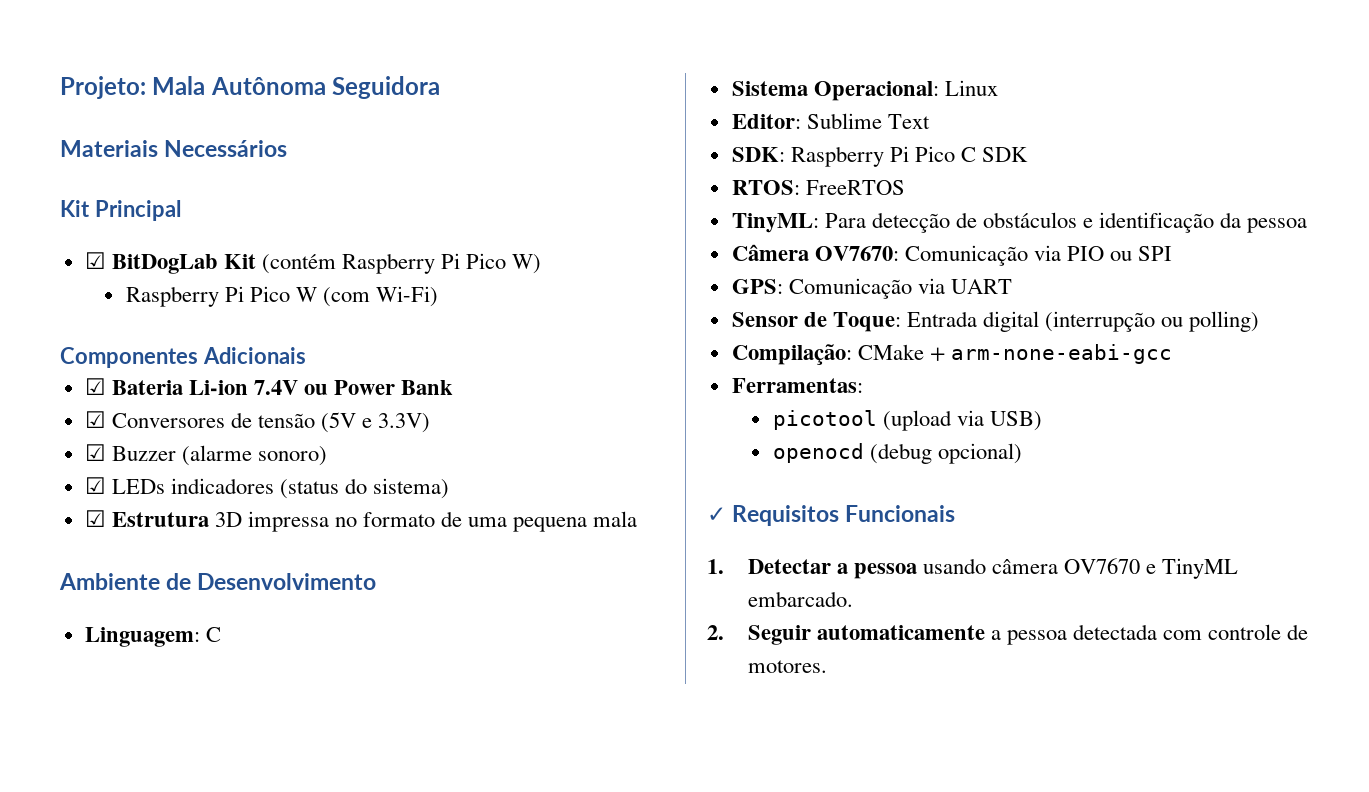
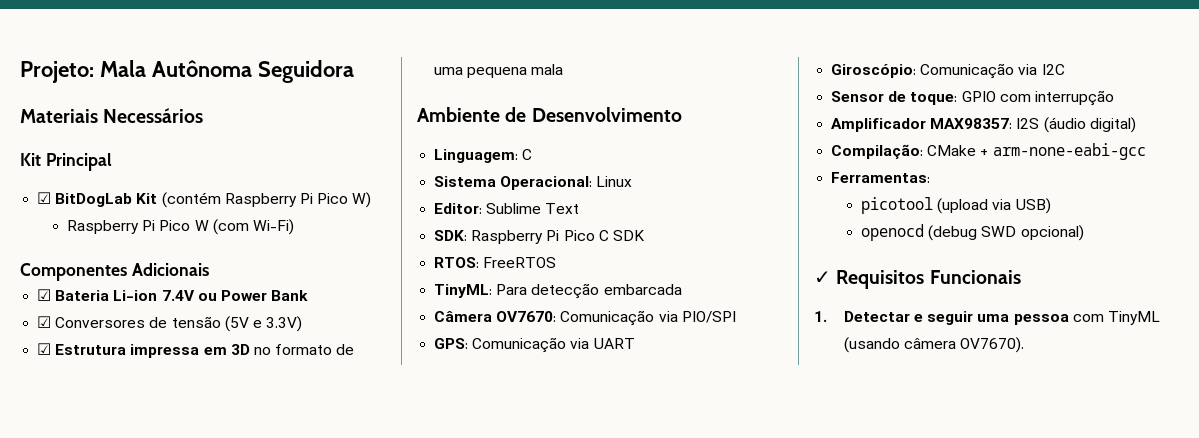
[84,444,327,466] [84,477,450,499] // ☑ Buzzer (alarme sonoro) // ☑ LEDs indicadores (status do sistema) -> (303, 324) none
[214,511,329,532] 3D impressa -> [130,344,250,358] impressa em 3D
[955,212,1308,233] de obstáculos e identificação da pessoa -> [603,284,682,295] embarcada
[1067,246,1173,261] PIO ou SPI -> [681,311,736,323] PIO/SPI
[731,311,1260,332] Sensor de Toque: Entrada digital (interrupção ou polling) -> [831,63,1065,79] [831,90,1114,106] [831,117,1136,133] Giroscópio: Comunicação via I2C // Sensor de toque: GPIO com interrupção // Amplificador MAX98357: I2S (áudio digital)
(932, 453) none -> [981,226,1017,237] SWD
[836,558,1239,579] [747,591,853,607] [707,624,1309,645] [747,660,827,673] a pessoa usando câmera OV7670 e TinyML embarcado. // 2. Seguir automaticamente a pessoa detectada com controle de motores. -> [914,311,1161,325] [843,337,1025,353] e seguir uma pessoa com TinyML (usando câmera OV7670).

